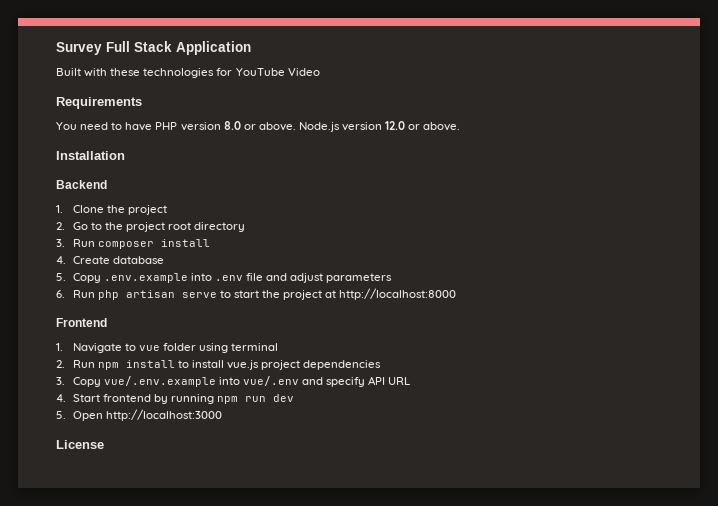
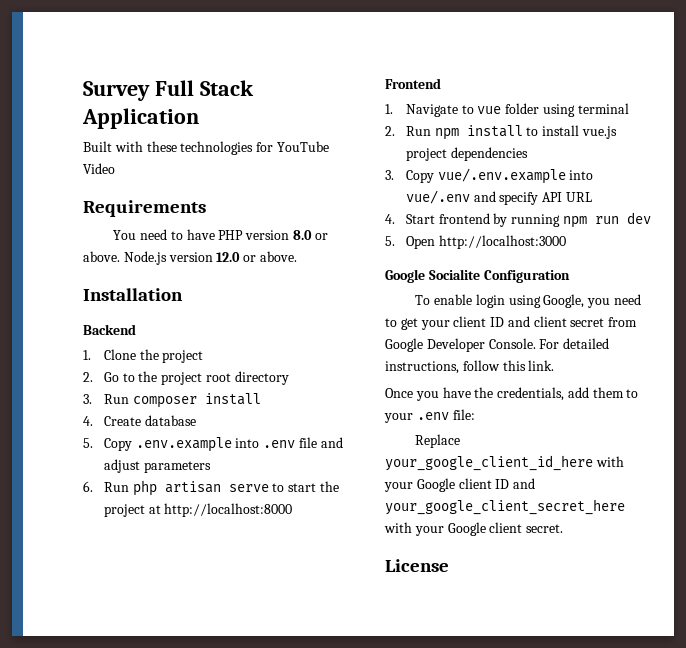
(222, 415) none -> [385,269,570,283] [415,294,642,308] [385,316,638,330] [385,338,610,352] [385,360,555,374] [385,387,639,401] [384,409,475,423] [415,434,461,448] [385,455,624,471] [384,478,536,492] [385,499,625,515] [384,522,564,536] // Google Socialite Configuration // To enable login using Google, you need to get your client ID and client secret from Google Developer Console. For detailed instructions, follow this link. // Once you have the credentials, add them to your .env file: // Replace your_google_client_id_here with your Google client ID and your_google_client_secret_here with your Google client secret.

